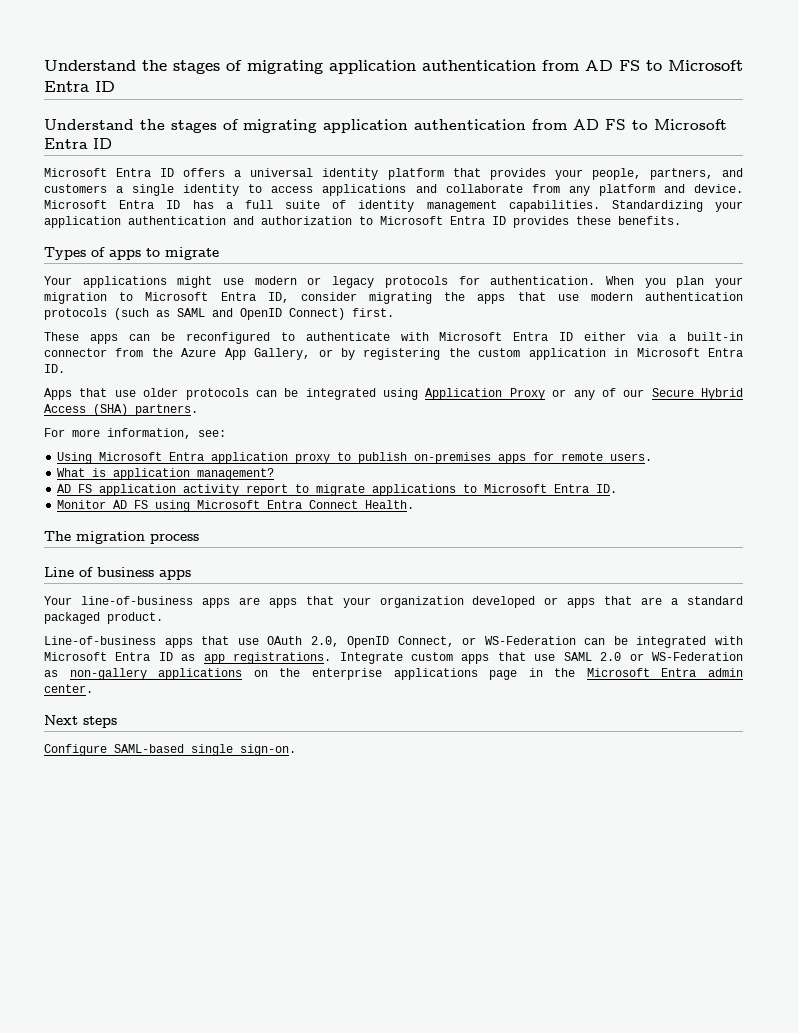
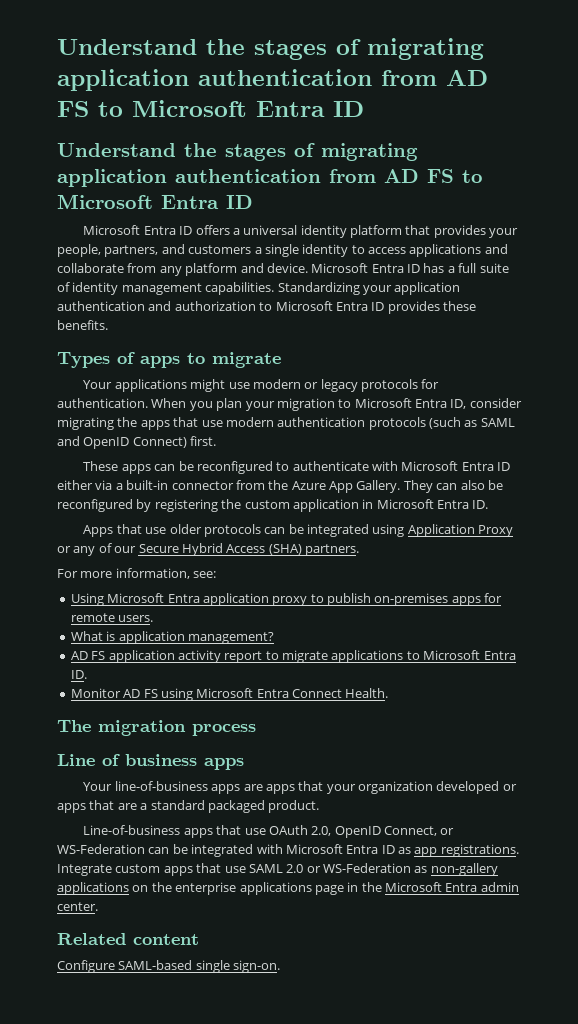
[254,348,333,360] Gallery, or -> [356,480,503,493] [57,499,133,512] Gallery. They can also be reconfigured
[44,715,117,728] Next steps -> [57,933,199,945] Related content

